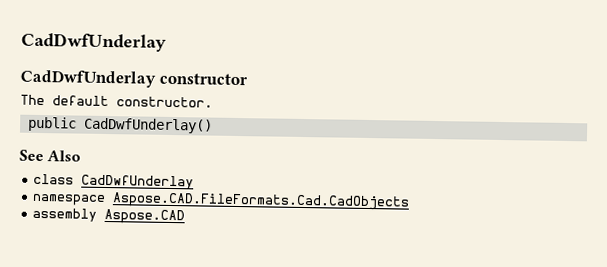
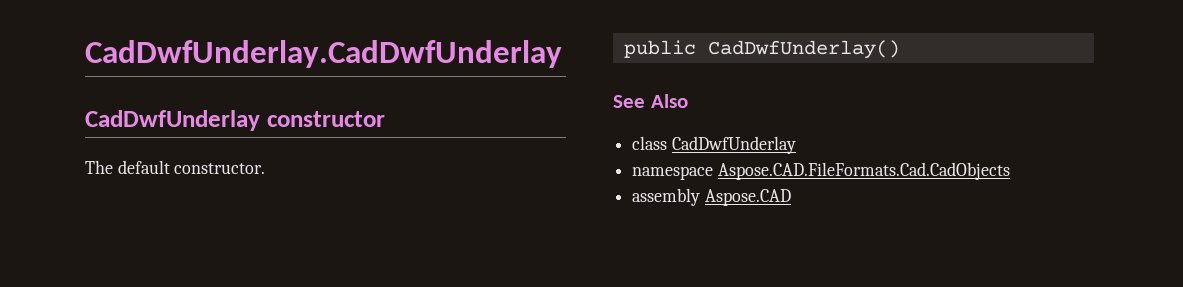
[21,32,167,52] CadDwfUnderlay -> [85,40,562,68] CadDwfUnderlay.CadDwfUnderlay

